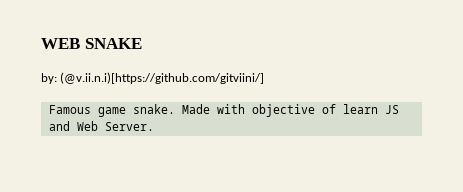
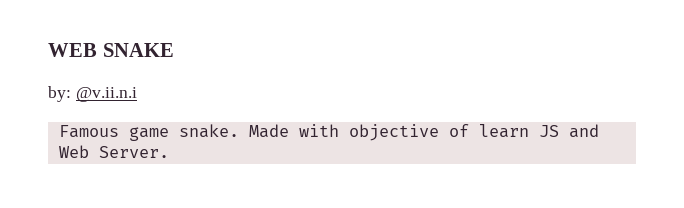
[60,72,265,84] (@v.ii.n.i)[https://github.com/gitviini/] -> [75,87,137,102] @v.ii.n.i

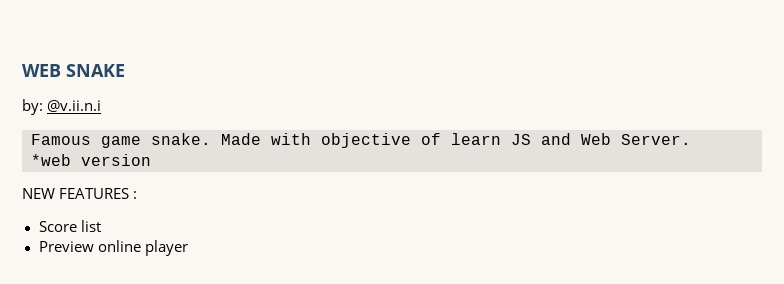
(169, 152) none -> [31,154,151,166] [22,188,138,199] [38,220,101,232] [38,240,188,256] // *web version // NEW FEATURES : // Score list // Preview online player

